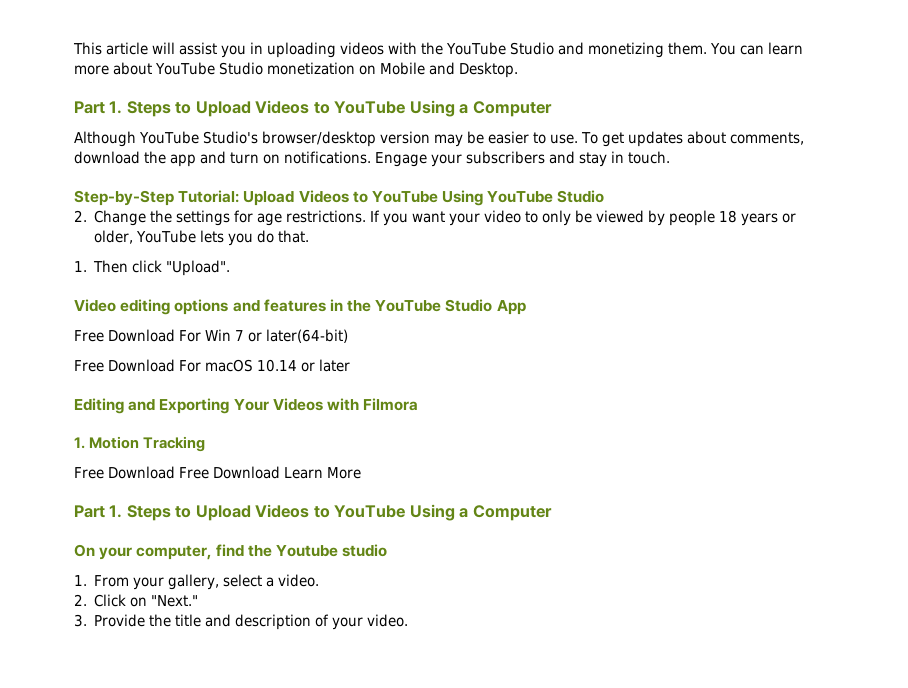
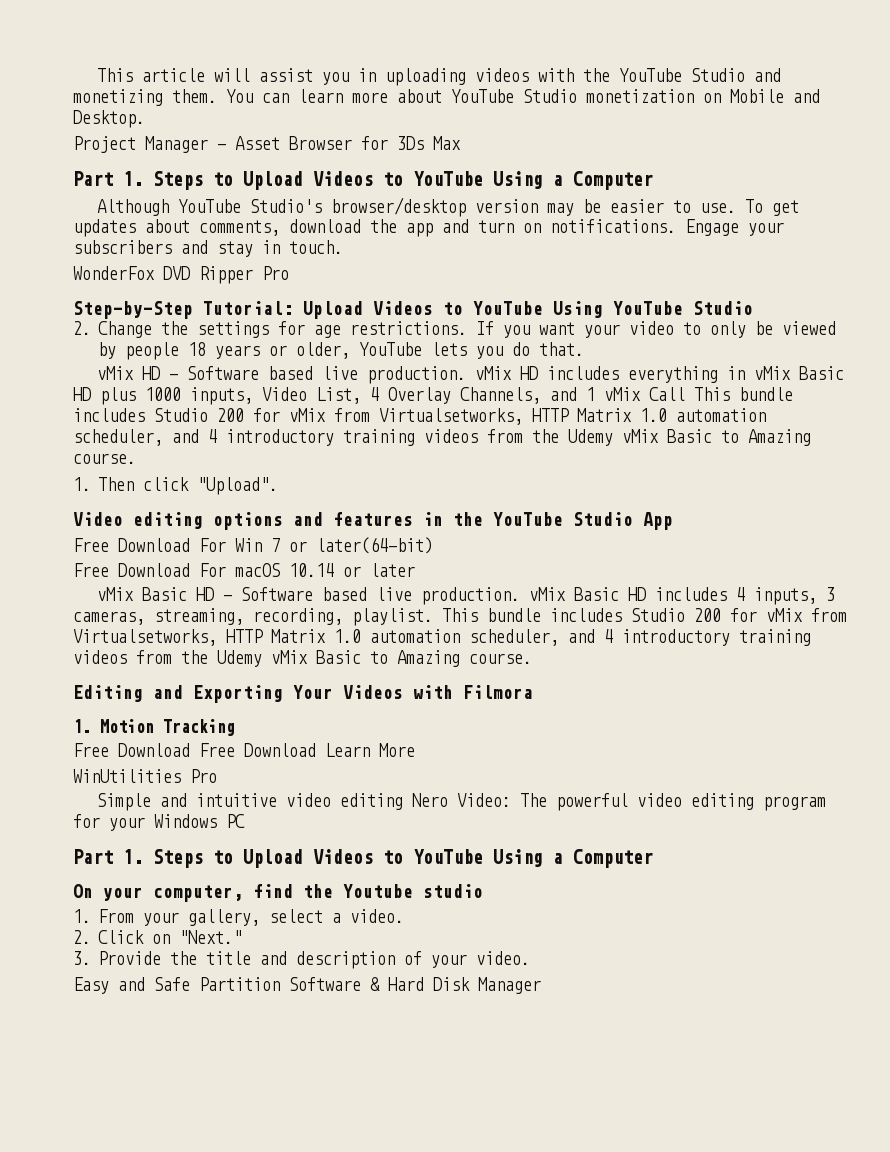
(518, 70) none -> [73,136,461,153] // Project Manager - Asset Browser for 3Ds Max
(670, 157) none -> [73,266,289,284] // WonderFox DVD Ripper Pro
(310, 236) none -> [96,366,844,384] [73,387,793,405] [73,408,766,425] [73,429,811,446] [73,453,136,464] // vMix HD - Software based live production. vMix HD includes everything in vMix Basic HD plus 1000 inputs, Video List, 4 Overlay Channels, and 1 vMix Call This bundle includes Studio 200 for vMix from Virtualsetworks, HTTP Matrix 1.0 automation scheduler, and 4 introductory training videos from the Udemy vMix Basic to Amazing course.
(350, 365) none -> [96,587,835,605] [73,608,847,626] [73,629,811,646] [73,650,532,667] // vMix Basic HD - Software based live production. vMix Basic HD includes 4 inputs, 3 cameras, streaming, recording, playlist. This bundle includes Studio 200 for vMix from Virtualsetworks, HTTP Matrix 1.0 automation scheduler, and 4 introductory training videos from the Udemy vMix Basic to Amazing course.
(361, 473) none -> [73,769,217,783] [96,793,826,811] [73,814,245,831] // WinUtilities Pro // Simple and intuitive video editing Nero Video: The powerful video editing program for your Windows PC
(409, 620) none -> [73,977,541,994] // Easy and Safe Partition Software & Hard Disk Manager

